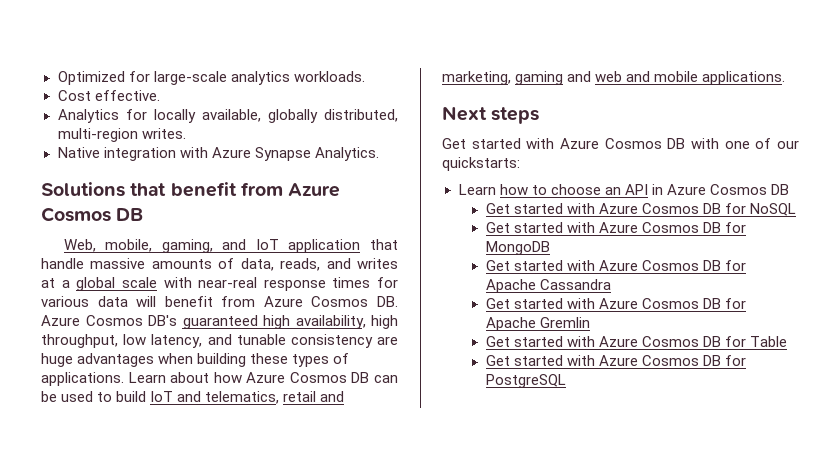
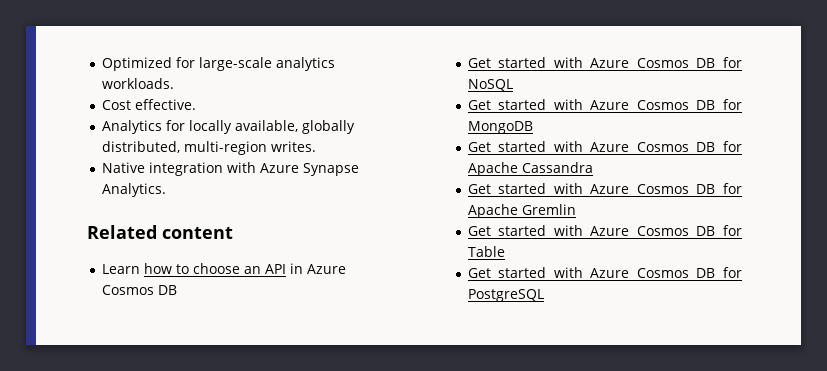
[41,182,341,197] [41,207,144,222] [63,239,398,253] [41,258,399,271] [41,277,398,291] [41,296,398,307] [41,315,398,329] [41,334,398,348] [41,353,350,367] [41,372,398,386] [41,391,345,404] [442,71,786,85] [442,106,540,124] [442,138,799,149] [442,157,520,171] Solutions that benefit from Azure Cosmos DB // Web, mobile, gaming, and IoT application that handle massive amounts of data, reads, and writes at a global scale with near-real response times for various data will benefit from Azure Cosmos DB. Azure Cosmos DB's guaranteed high availability, high throughput, low latency, and tunable consistency are huge advantages when building these types of applications. Learn about how Azure Cosmos DB can be used to build IoT and telematics, retail and marketing, gaming and web and mobile applications. // Next steps // Get started with Azure Cosmos DB with one of our quickstarts: -> [87,225,233,239] Related content

